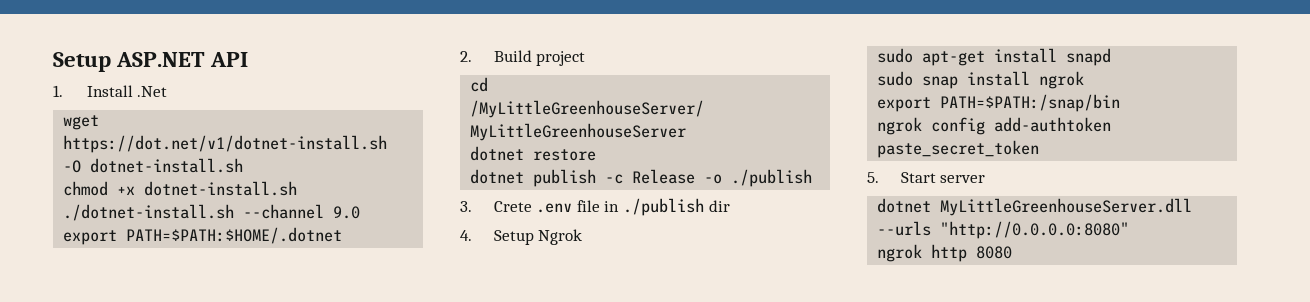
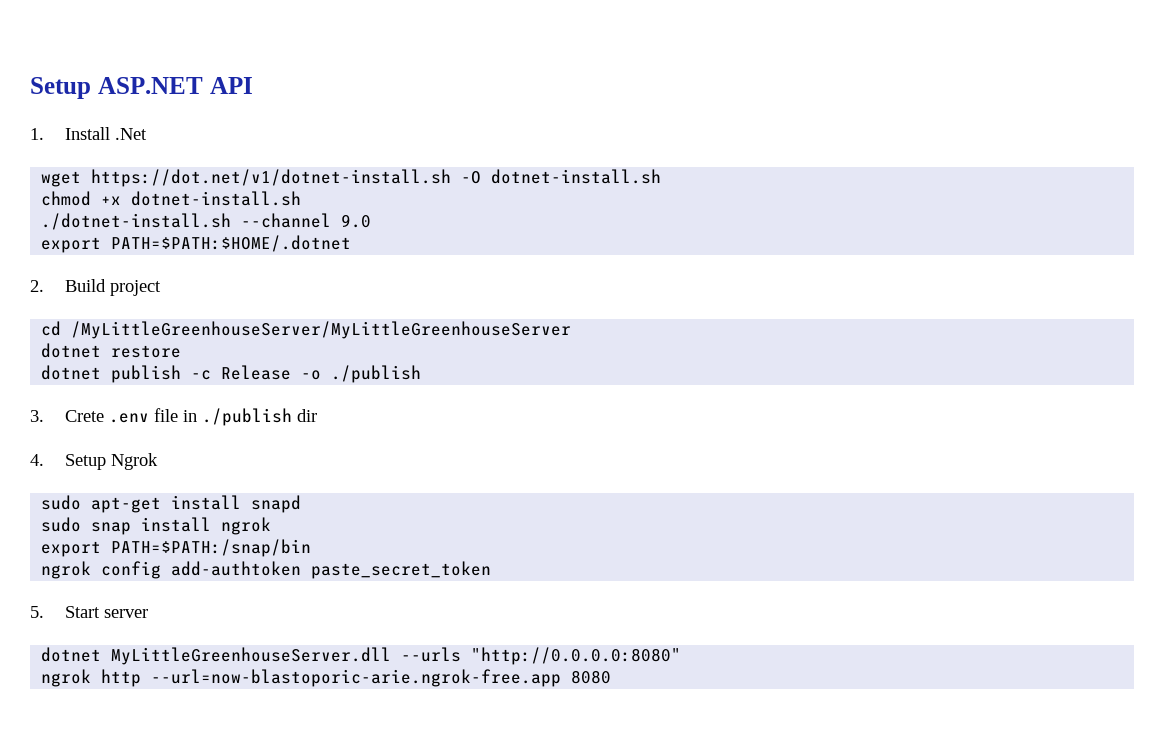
(968, 253) none -> [151,669,562,687] --url=now-blastoporic-arie.ngrok-free.app

